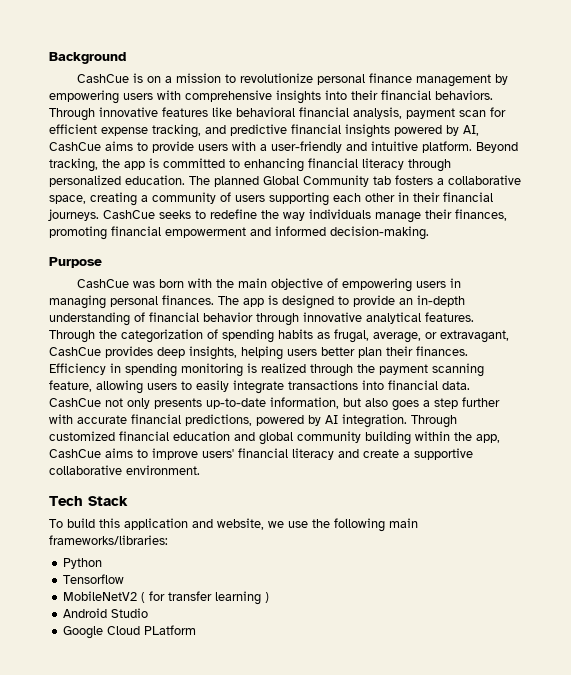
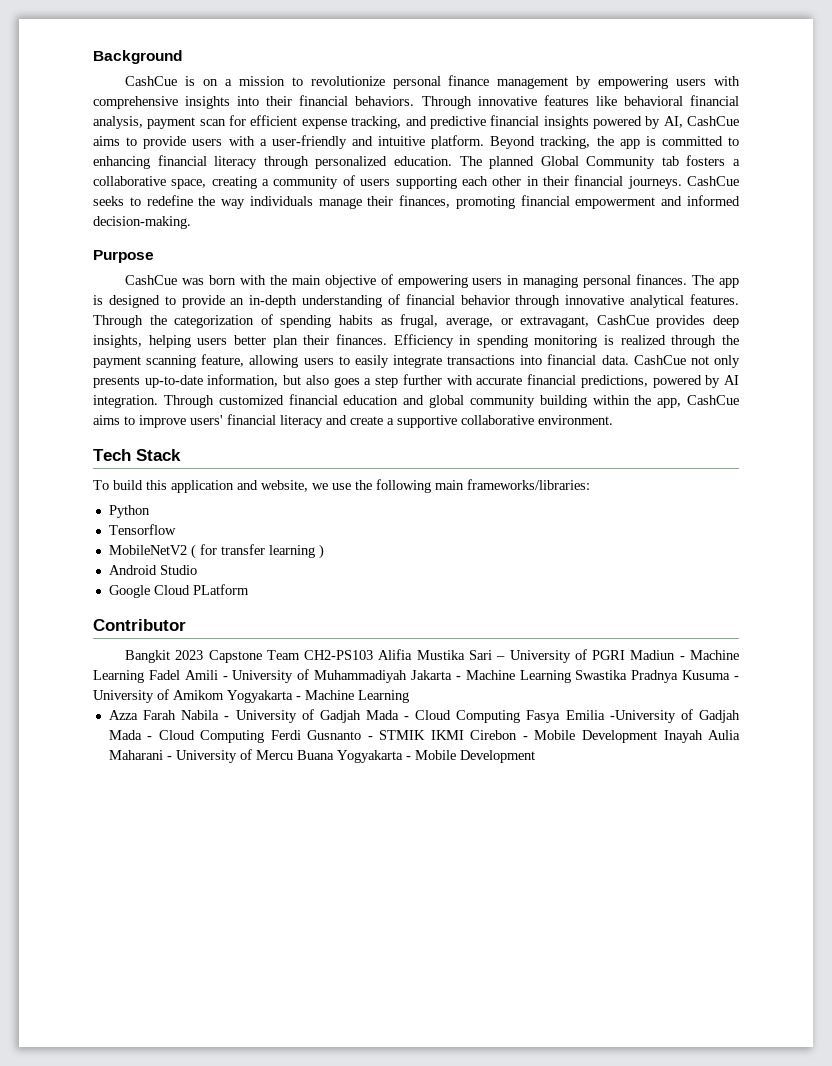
(197, 630) none -> [93,619,186,631] [125,649,739,663] [93,669,739,683] [93,689,409,703] [108,709,740,723] [108,730,740,743] [108,749,535,763] // Contributor // Bangkit 2023 Capstone Team CH2-PS103 Alifia Mustika Sari – University of PGRI Madiun - Machine Learning Fadel Amili - University of Muhammadiyah Jakarta - Machine Learning Swastika Pradnya Kusuma - University of Amikom Yogyakarta - Machine Learning // Azza Farah Nabila - University of Gadjah Mada - Cloud Computing Fasya Emilia -University of Gadjah Mada - Cloud Computing Ferdi Gusnanto - STMIK IKMI Cirebon - Mobile Development Inayah Aulia Maharani - University of Mercu Buana Yogyakarta - Mobile Development

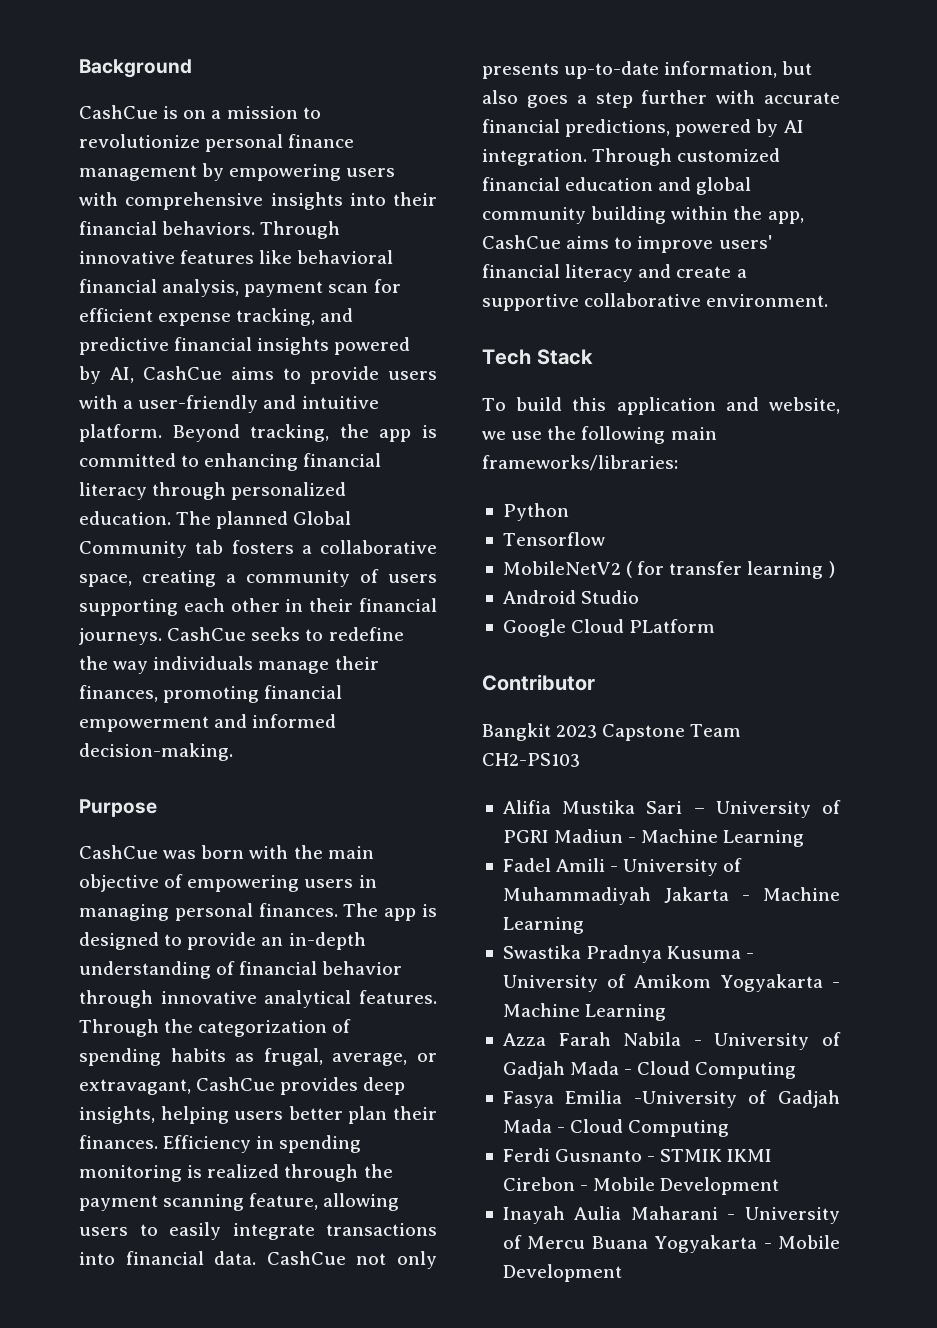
(374, 655) none -> (580, 760) //
(144, 676) none -> (805, 838) //
(571, 676) none -> (584, 925) //
(521, 716) none -> (797, 1070) //
(265, 736) none -> (730, 1128) //
(657, 736) none -> (780, 1186) //

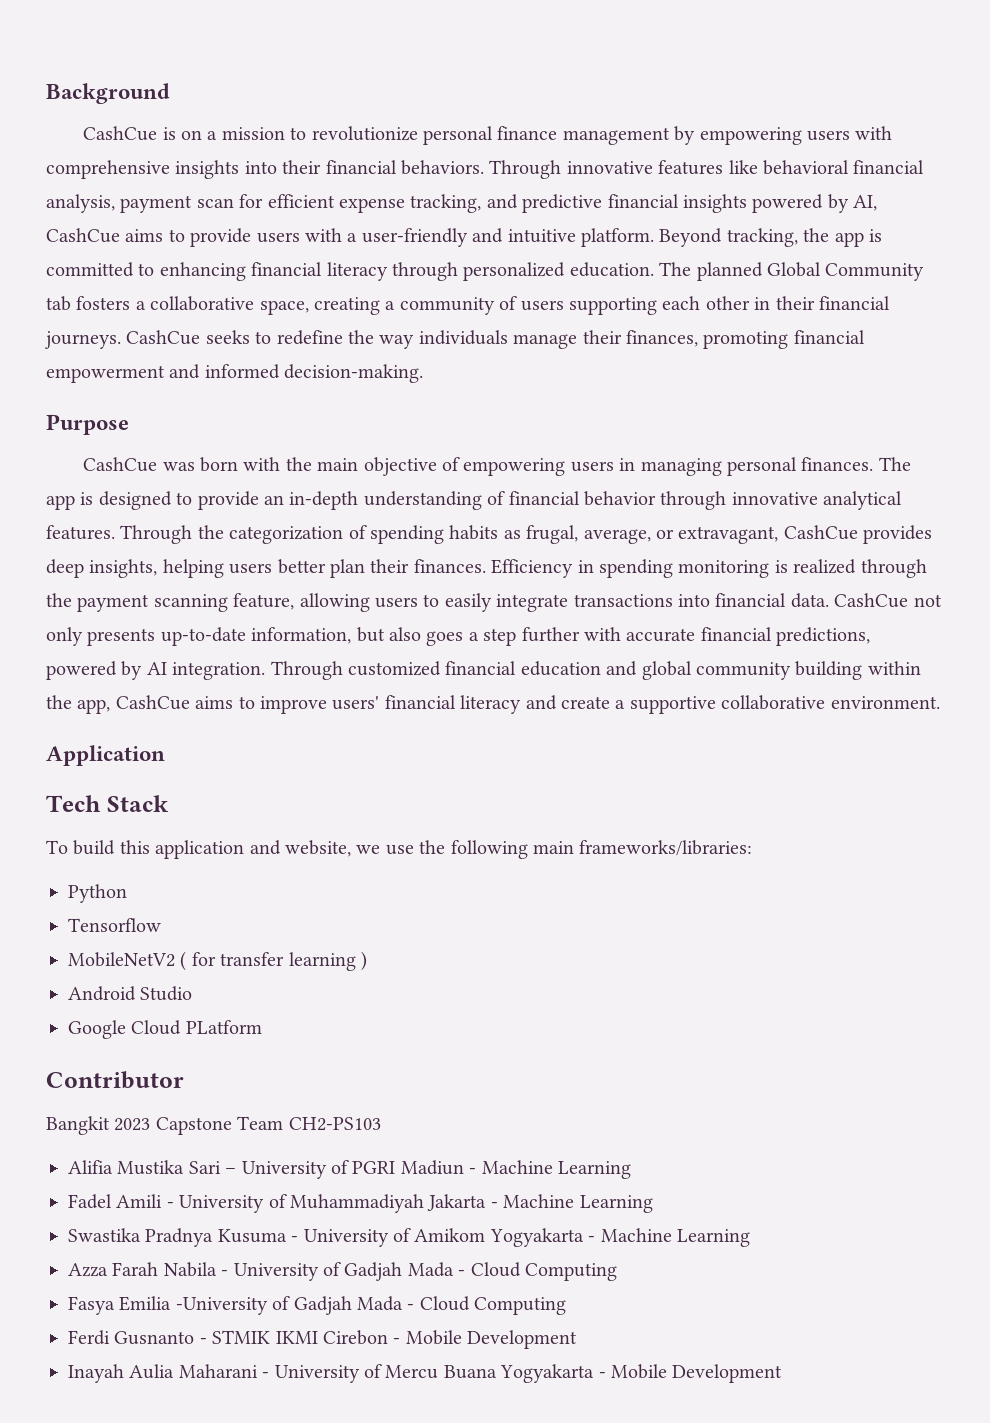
(829, 300) none -> [46,745,165,766] // Application

